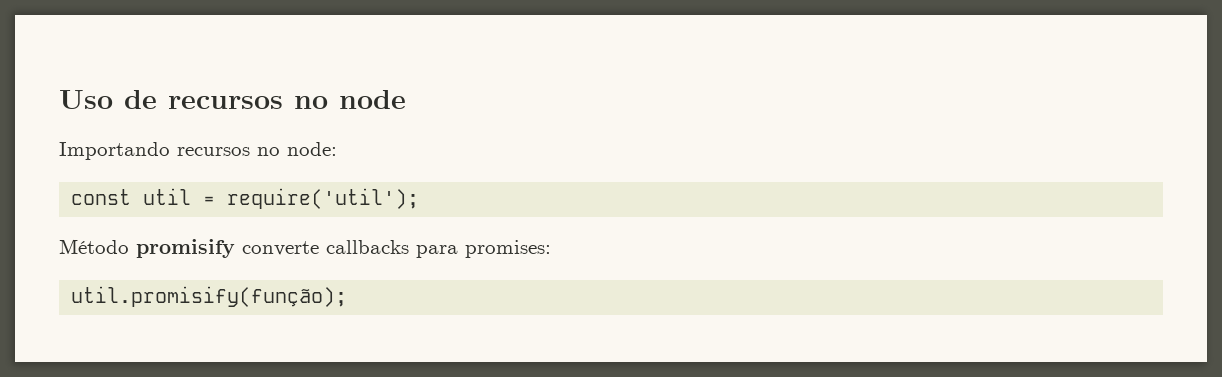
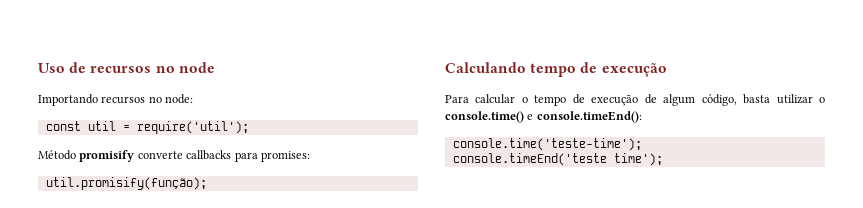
(348, 296) none -> [445,62,667,77] [445,94,825,106] [445,111,642,123] [452,138,642,151] [452,153,663,166] // Calculando tempo de execução // Para calcular o tempo de execução de algum código, basta utilizar o console.time() e console.timeEnd(): // console.time('teste-time'); // console.timeEnd('teste time');

